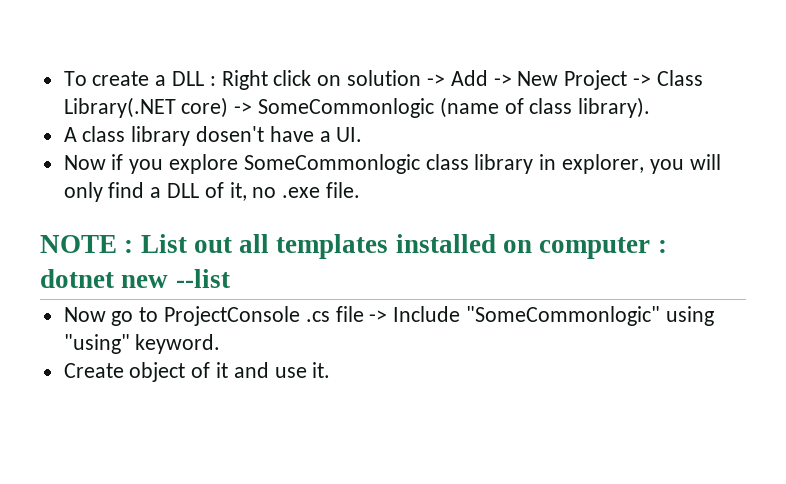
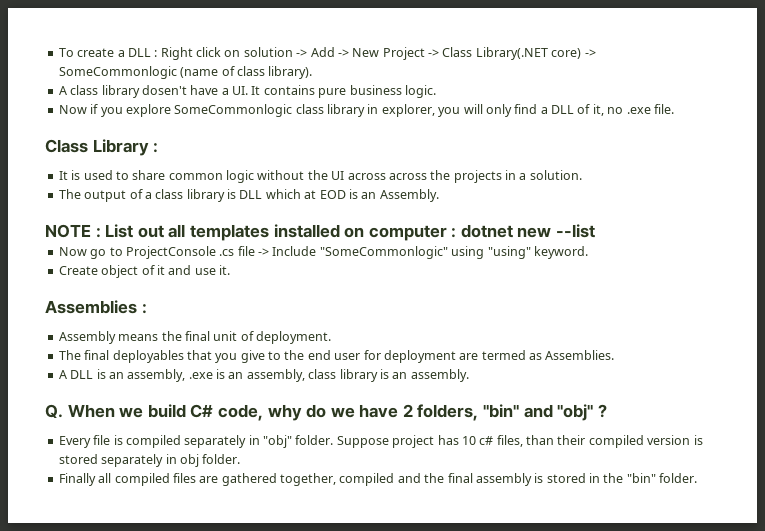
(363, 134) none -> [251,85,436,98] It contains pure business logic.
(361, 190) none -> [45,139,159,156] [58,170,582,183] [58,189,439,202] // Class Library : // It is used to share common logic without the UI across across the projects in a solution. // The output of a class library is DLL which at EOD is an Assembly.
(331, 370) none -> [45,300,147,314] [58,331,331,344] [58,350,615,363] [58,369,469,382] [45,404,607,421] [58,435,703,448] [58,454,241,467] [58,473,698,486] // Assemblies : // Assembly means the final unit of deployment. // The final deployables that you give to the end user for deployment are termed as Assemblies. // A DLL is an assembly, .exe is an assembly, class library is an assembly. // Q. When we build C# code, why do we have 2 folders, "bin" and "obj" ? // Every file is compiled separately in "obj" folder. Suppose project has 10 c# files, than their compiled version is stored separately in obj folder. // Finally all compiled files are gathered together, compiled and the final assembly is stored in the "bin" folder.

